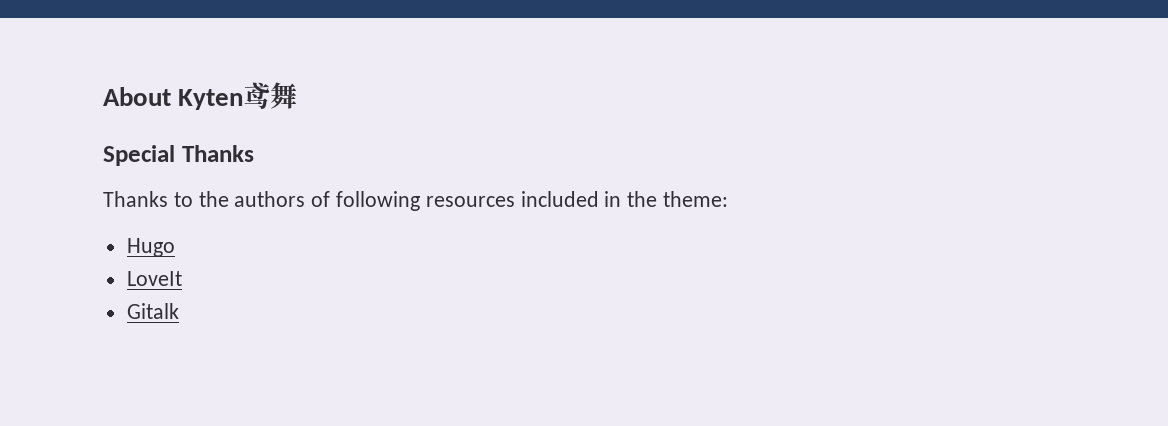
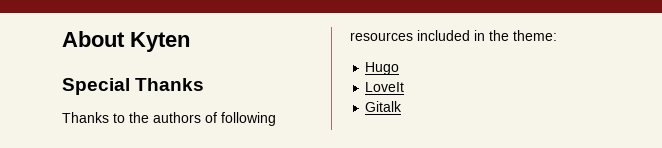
[243,82,298,109] 鸢舞 -> (190, 42) none

